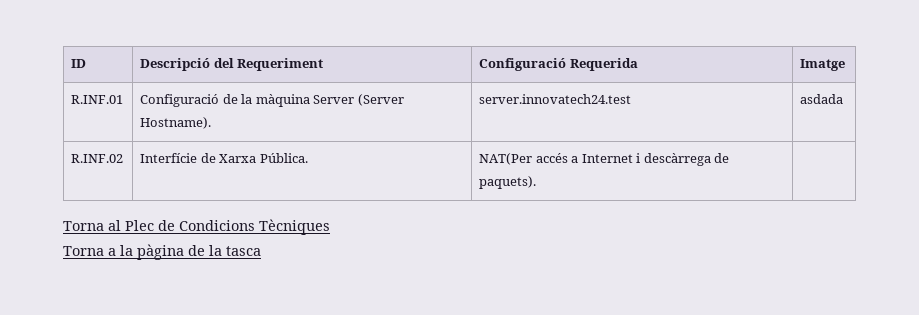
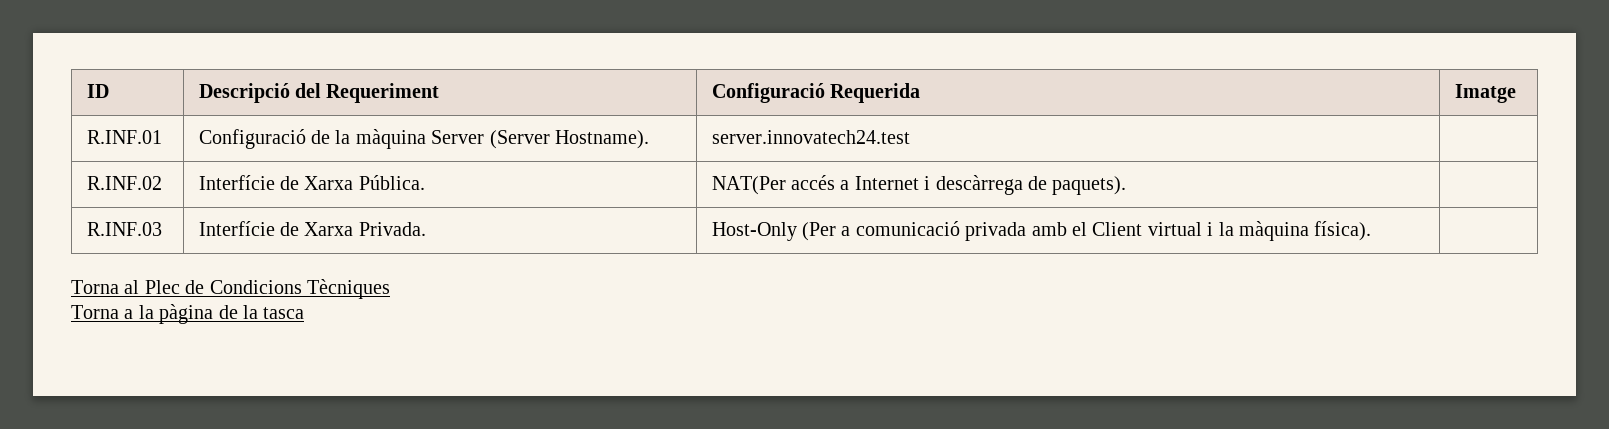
[800,94,844,104] asdada -> (910, 137) none
(537, 182) none -> [86,222,162,236] [198,221,426,236] [711,221,1372,241] // R.INF.03 | Interfície de Xarxa Privada. | Host-Only (Per a comunicació privada amb el Client virtual i la màquina física). |

